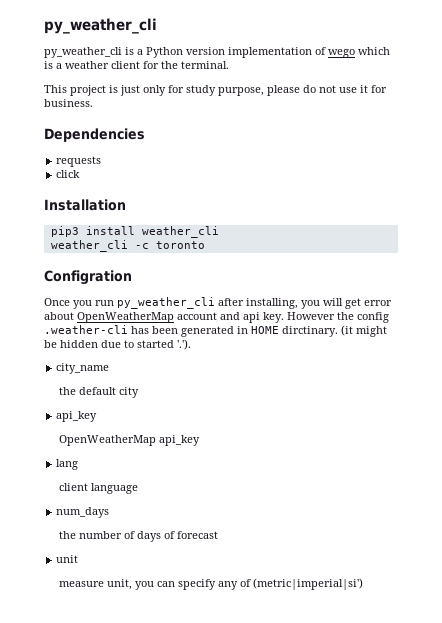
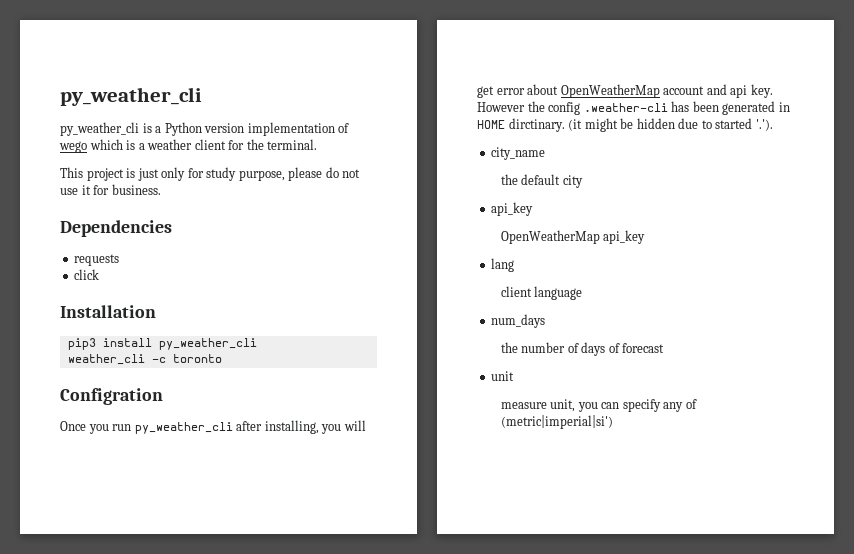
[141,226,219,238] weather_cli -> [158,338,257,350] py_weather_cli

